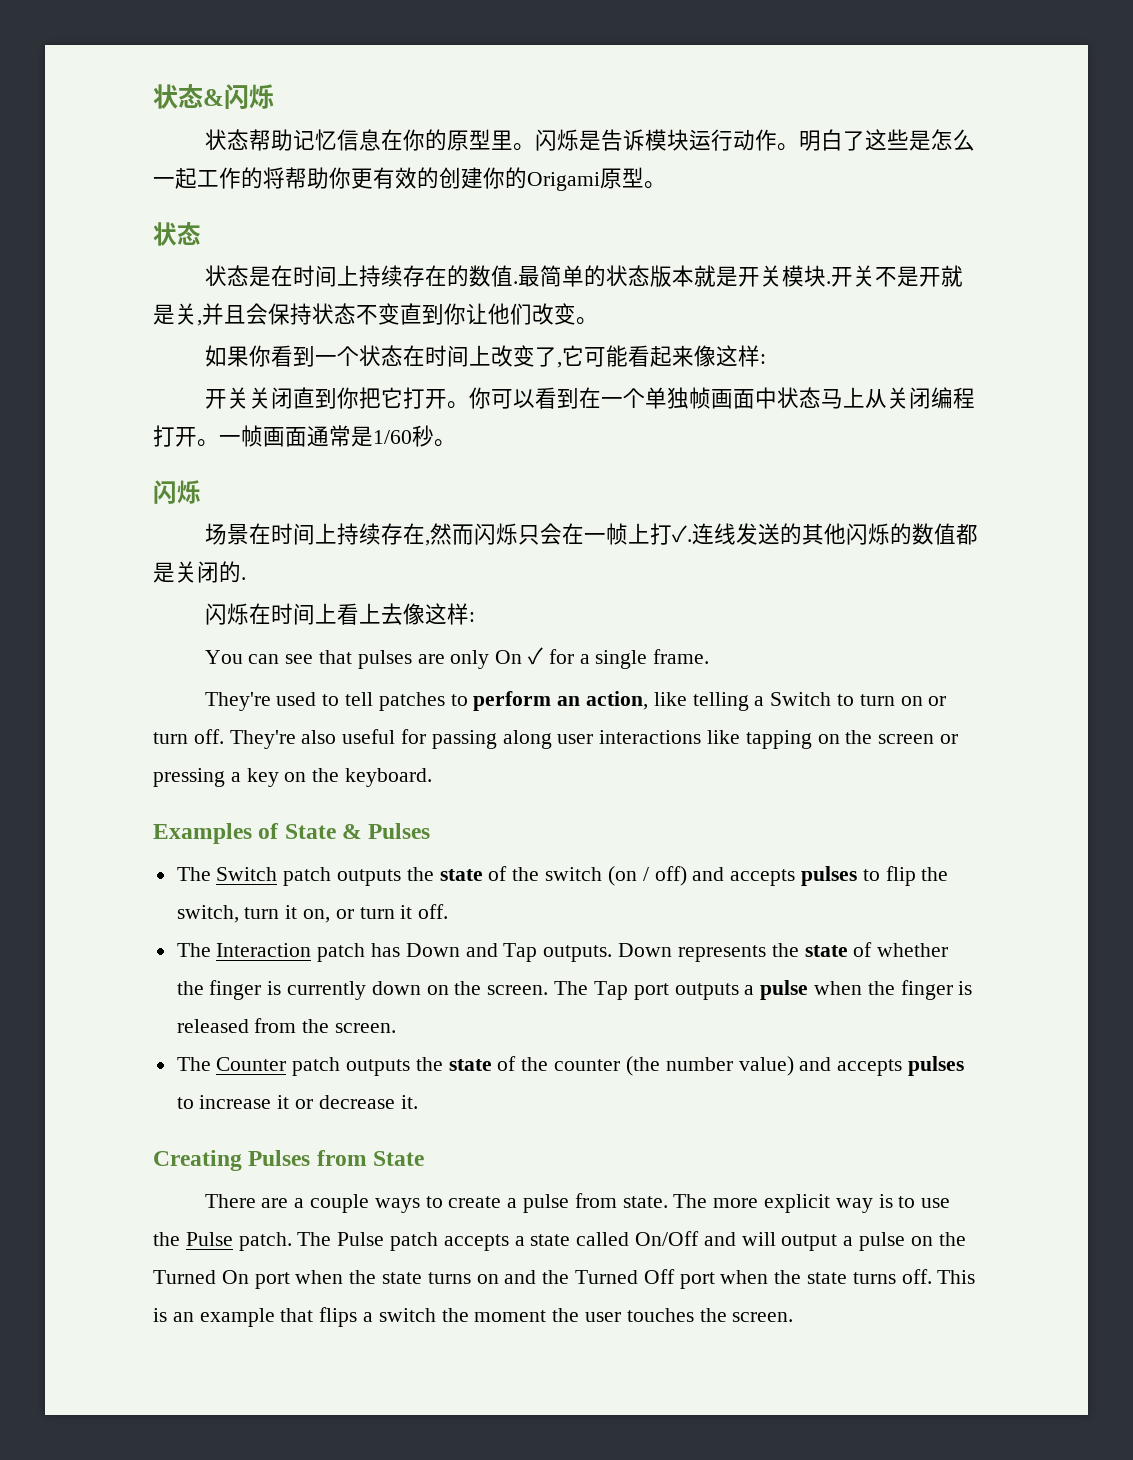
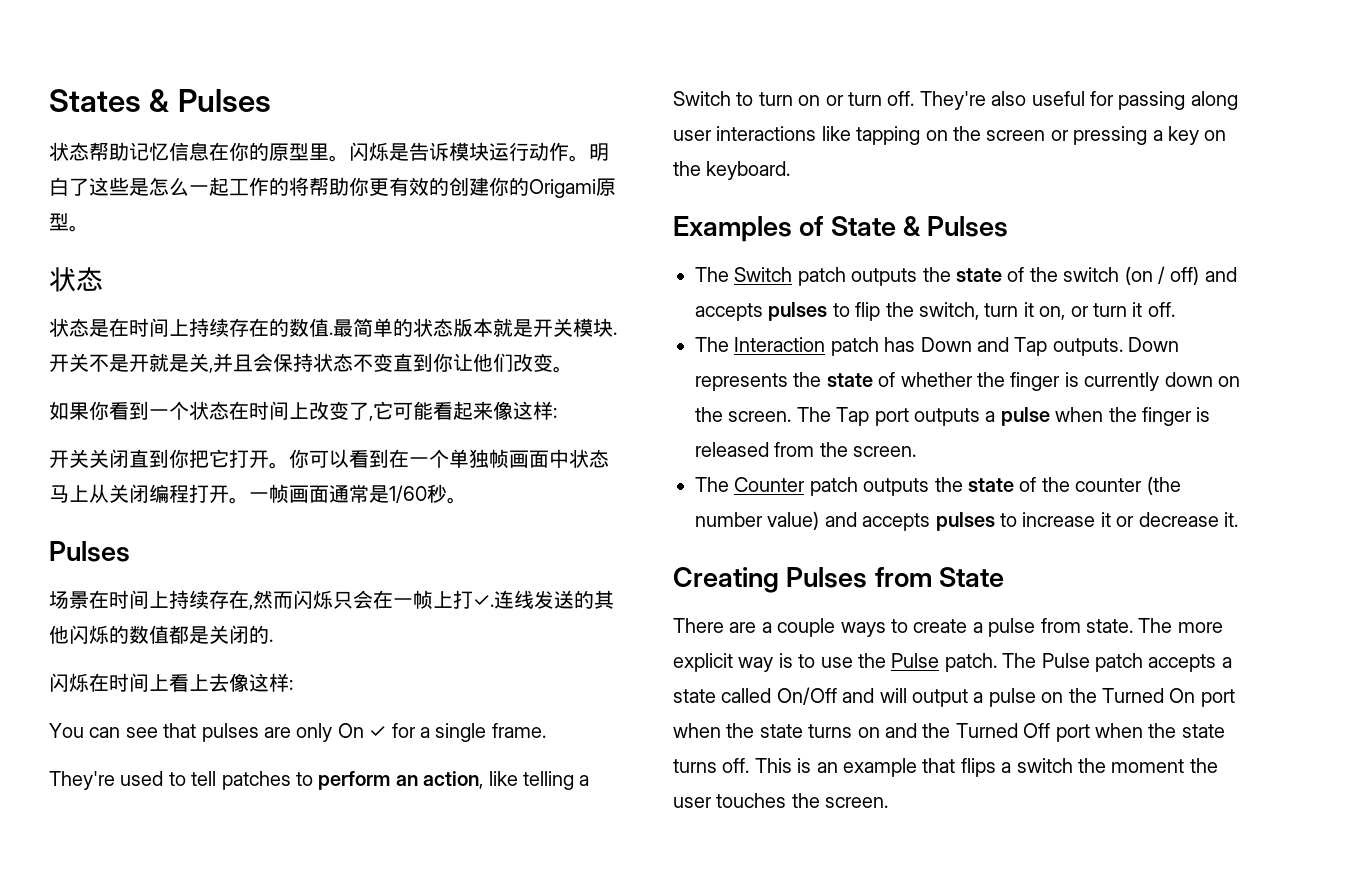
[153,84,274,109] 状态&闪烁 -> [49,89,271,112] States & Pulses
[153,480,201,504] 闪烁 -> [49,541,130,562] Pulses

